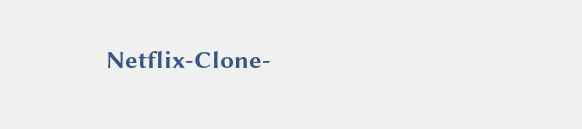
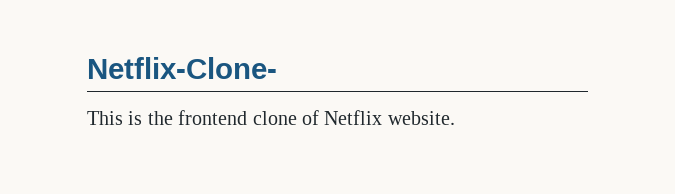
(271, 59) none -> [87,110,455,125] // This is the frontend clone of Netflix website.

